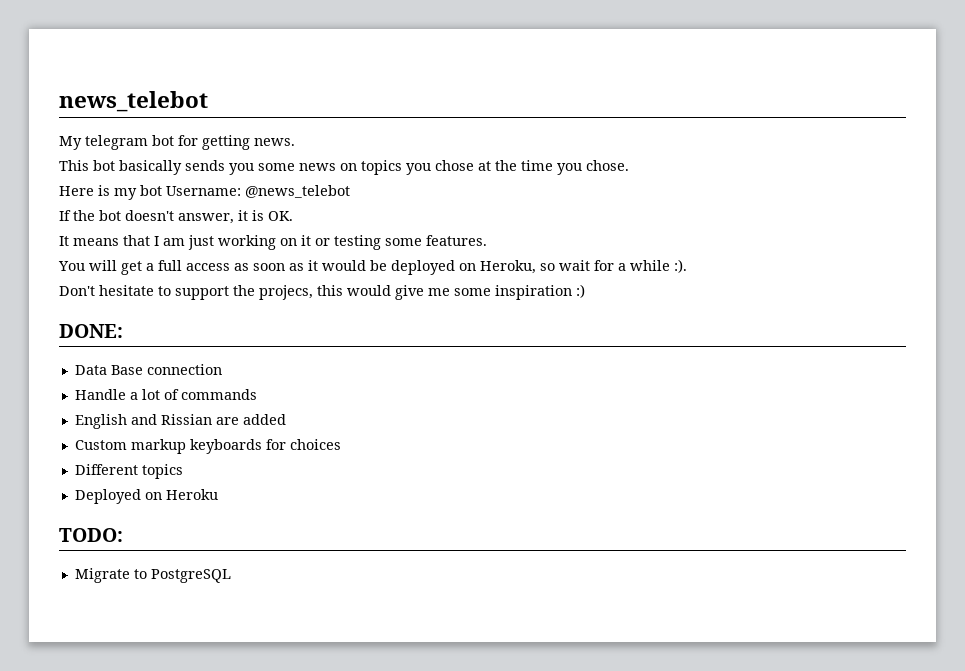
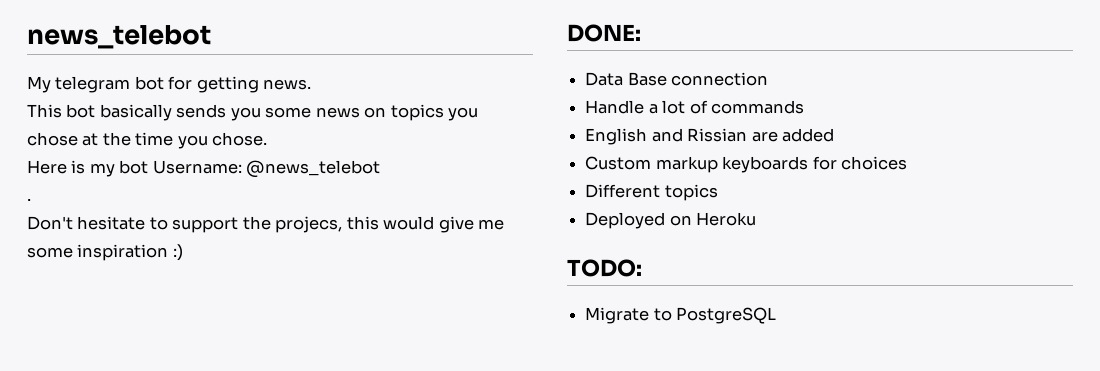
[59,210,293,224] [59,235,487,250] [58,259,687,275] If the bot doesn't answer, it is OK. // It means that I am just working on it or testing some features. // You will get a full access as soon as it would be deployed on Heroku, so wait for a while :). -> [27,199,31,201] .

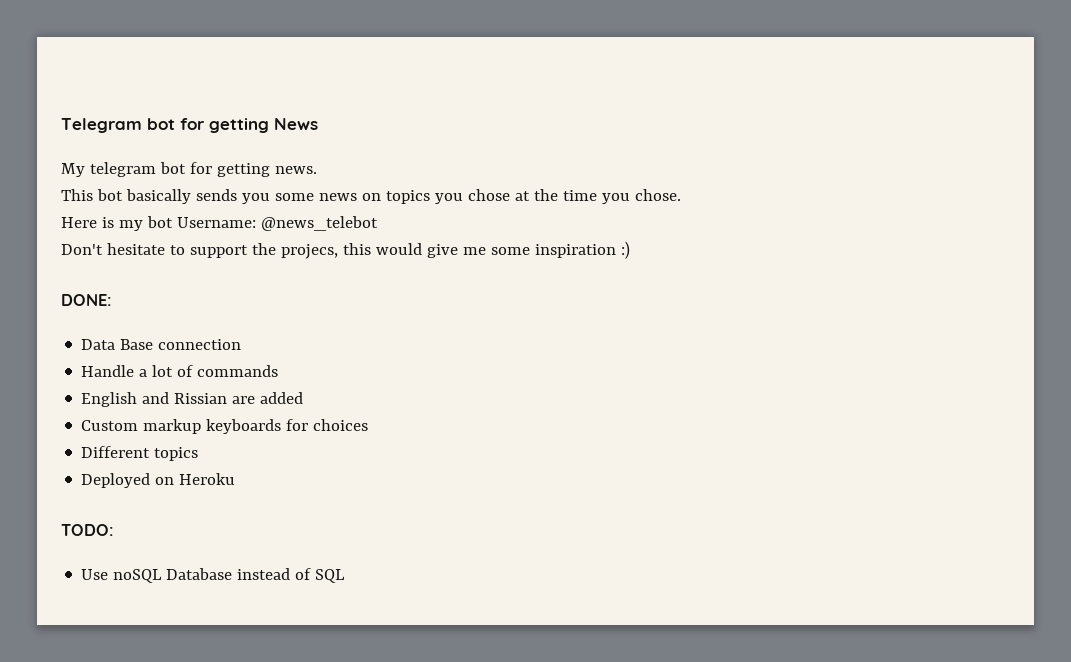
[27,25,211,49] news_telebot -> [61,118,318,133] Telegram bot for getting News
[27,199,31,201] // . -> (378, 223) none
[585,307,777,324] Migrate to PostgreSQL -> [81,568,346,583] Use noSQL Database instead of SQL

